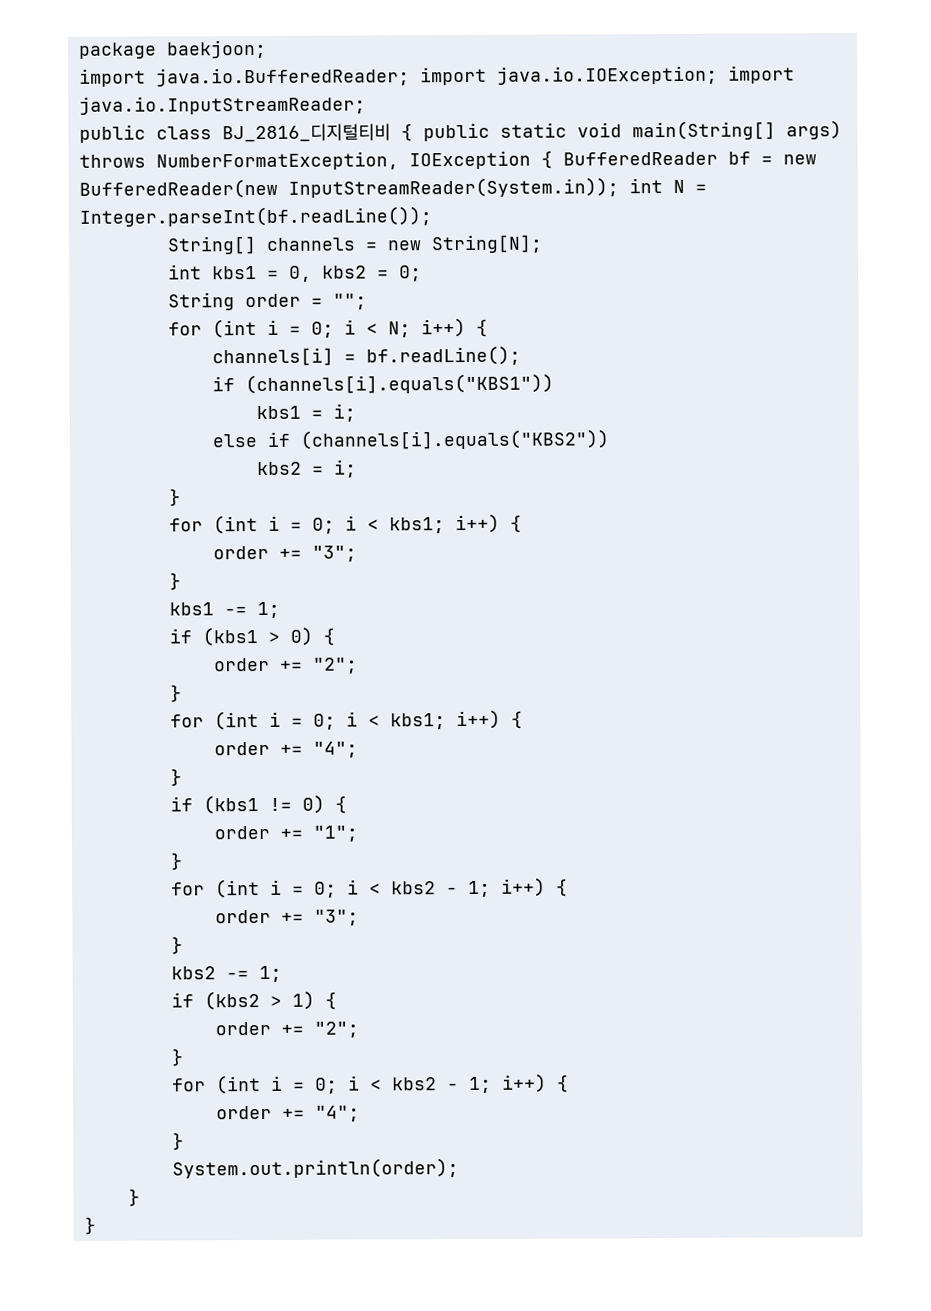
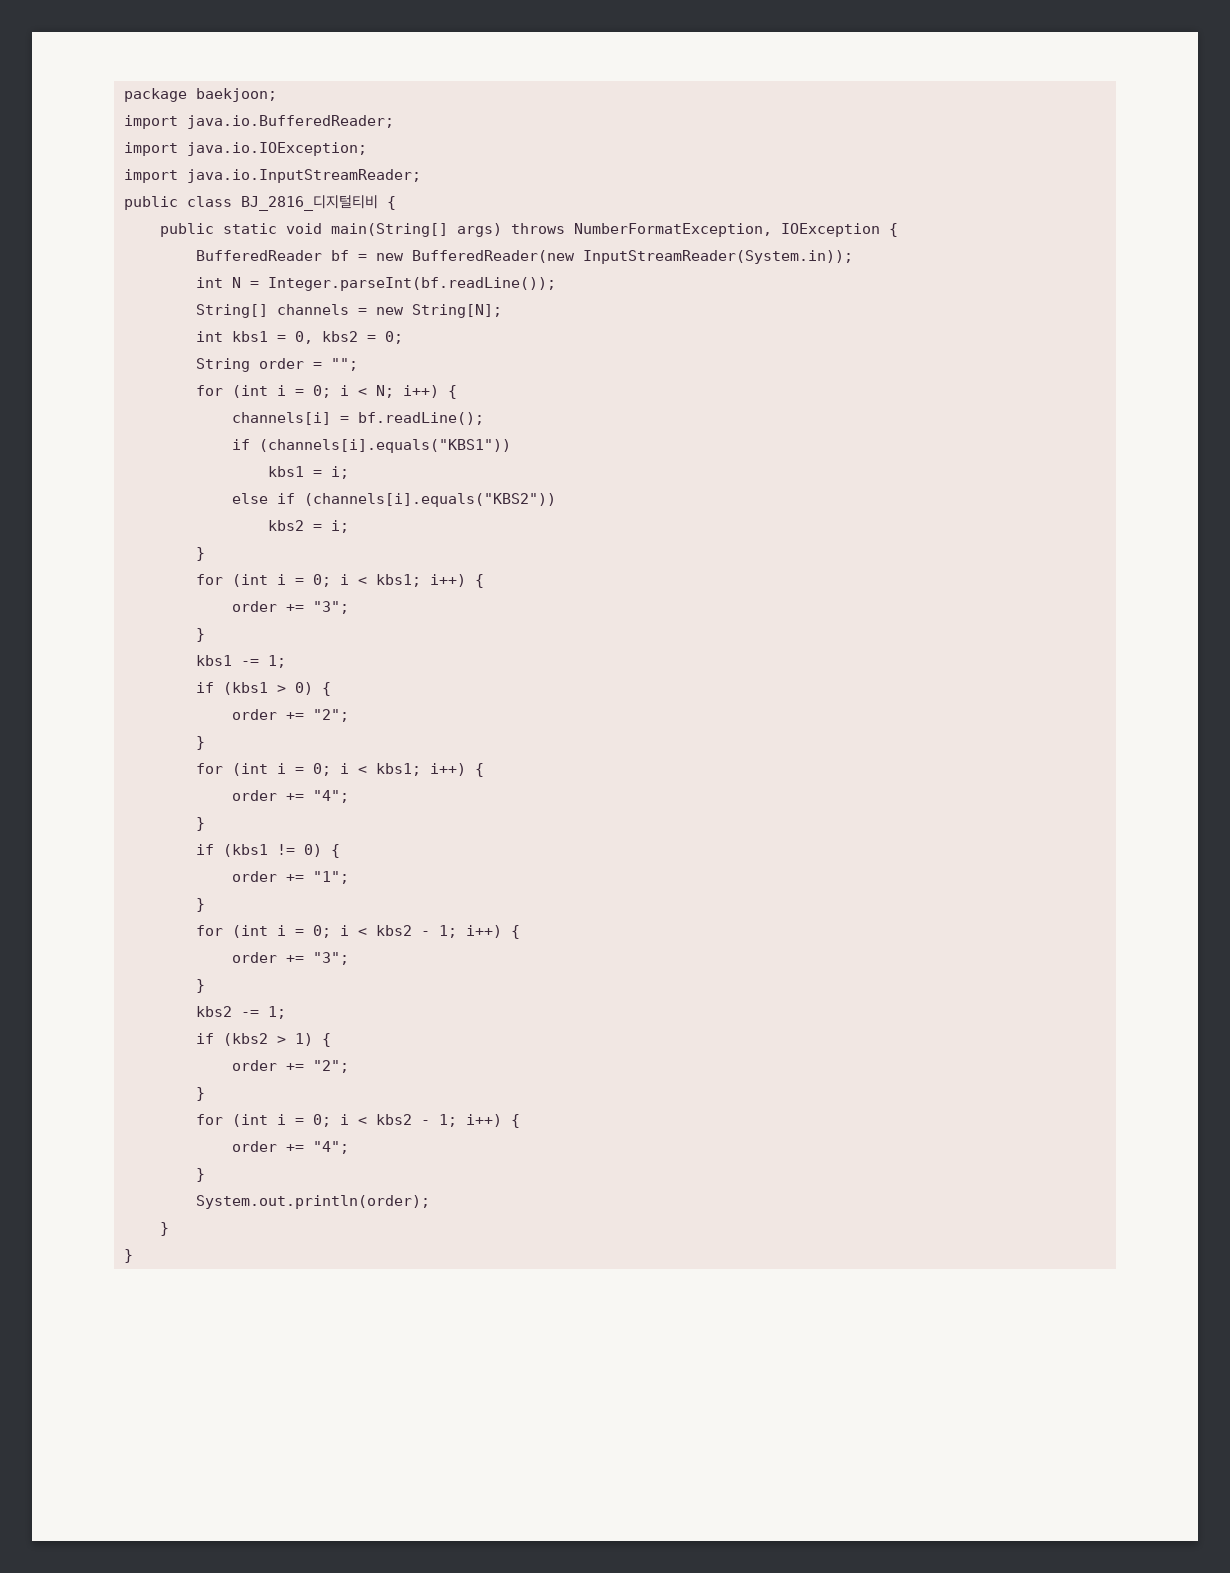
(410, 77) none -> (395, 122) //
(718, 75) none -> (368, 149) //
(413, 132) none -> (397, 203) //
(553, 159) none -> (899, 230) //
(619, 187) none -> (854, 257) //

